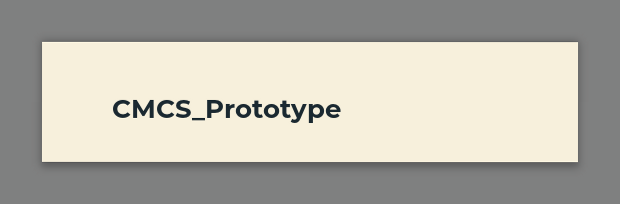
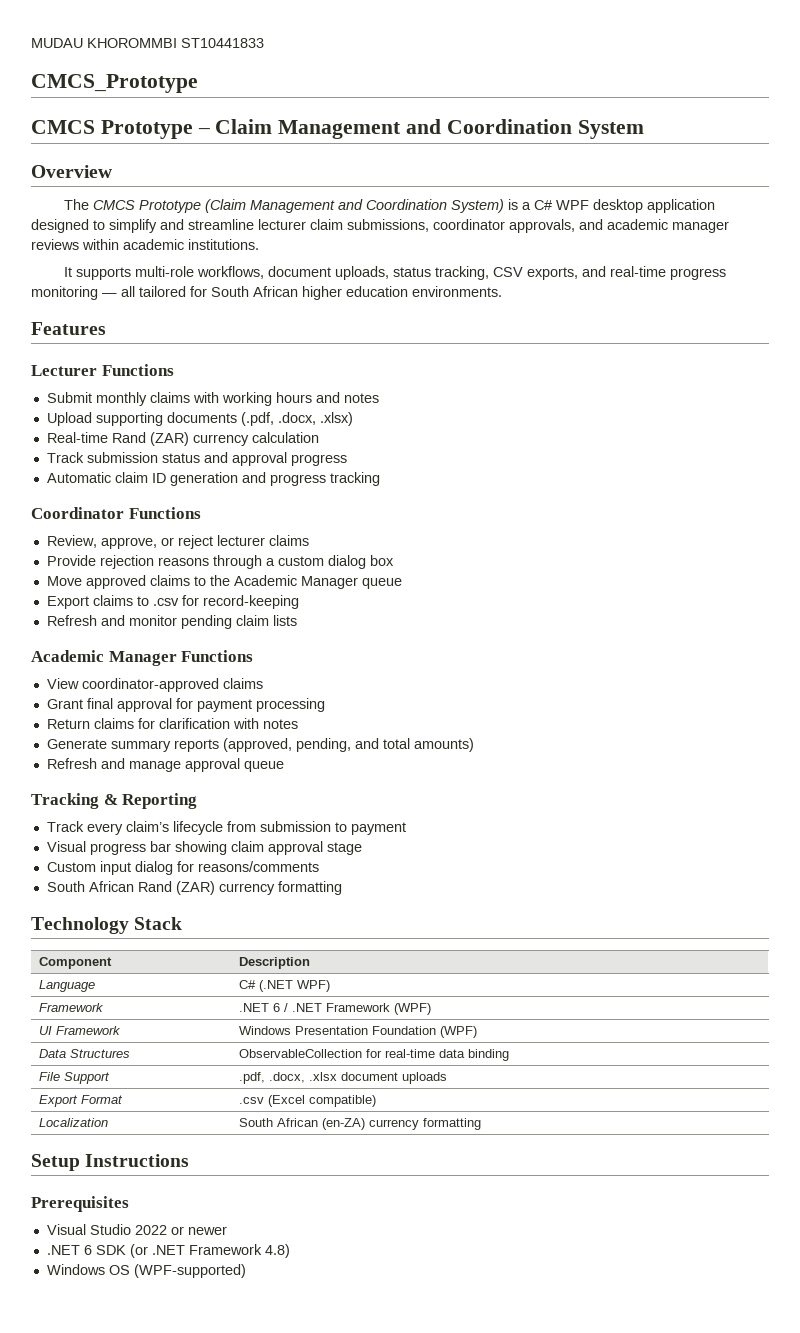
[111,99,342,124] CMCS_Prototype -> [31,38,264,48] [31,74,198,93] [31,119,644,139] [31,165,112,178] [64,199,716,213] [31,219,729,233] [31,239,259,250] [64,266,727,280] [31,286,502,300] [31,322,106,335] [31,364,174,376] [46,392,379,406] [46,412,353,426] [46,432,319,446] [46,452,347,466] [46,472,380,486] [31,507,201,519] [46,535,309,549] [46,555,394,569] [46,575,402,589] [46,595,299,609] [46,615,297,629] [31,650,254,666] [46,678,263,692] [46,698,325,712] [46,718,298,729] [46,738,474,752] [46,758,284,772] [31,793,198,809] [46,821,406,835] [46,841,362,855] [46,861,319,875] [46,881,342,895] [31,917,183,934] [38,957,112,969] [238,957,310,969] [38,980,95,992] [238,980,330,992] [38,1003,104,1012] [238,1003,431,1015] [38,1026,121,1035] [238,1026,477,1038] [38,1049,130,1058] [238,1049,509,1061] [38,1072,110,1084] [238,1072,447,1084] [38,1095,123,1107] [238,1095,376,1107] [38,1118,108,1127] [238,1118,481,1130] [31,1154,190,1171] [31,1196,129,1212] [46,1224,227,1235] [46,1244,290,1258] [46,1264,246,1278] MUDAU KHOROMMBI ST10441833 // CMCS_Prototype // CMCS Prototype – Claim Management and Coordination System // Overview // The CMCS Prototype (Claim Management and Coordination System) is a C# WPF desktop application designed to simplify and streamline lecturer claim submissions, coordinator approvals, and academic manager reviews within academic institutions. // It supports multi-role workflows, document uploads, status tracking, CSV exports, and real-time progress monitoring — all tailored for South African higher education environments. // Features // Lecturer Functions // Submit monthly claims with working hours and notes // Upload supporting documents (.pdf, .docx, .xlsx) // Real-time Rand (ZAR) currency calculation // Track submission status and approval progress // Automatic claim ID generation and progress tracking // Coordinator Functions // Review, approve, or reject lecturer claims // Provide rejection reasons through a custom dialog box // Move approved claims to the Academic Manager queue // Export claims to .csv for record-keeping // Refresh and monitor pending claim lists // Academic Manager Functions // View coordinator-approved claims // Grant final approval for payment processing // Return claims for clarification with notes // Generate summary reports (approved, pending, and total amounts) // Refresh and manage approval queue // Tracking & Reporting // Track every claim’s lifecycle from submission to payment // Visual progress bar showing claim approval stage // Custom input dialog for reasons/comments // South African Rand (ZAR) currency formatting // Technology Stack // Component | Description // Language | C# (.NET WPF) // Framework | .NET 6 / .NET Framework (WPF) // UI Framework | Windows Presentation Foundation (WPF) // Data Structures | ObservableCollection for real-time data binding // File Support | .pdf, .docx, .xlsx document uploads // Export Format | .csv (Excel compatible) // Localization | South African (en-ZA) currency formatting // Setup Instructions // Prerequisites // Visual Studio 2022 or newer // .NET 6 SDK (or .NET Framework 4.8) // Windows OS (WPF-supported)

